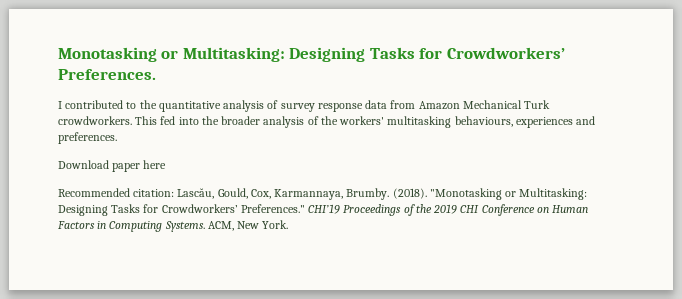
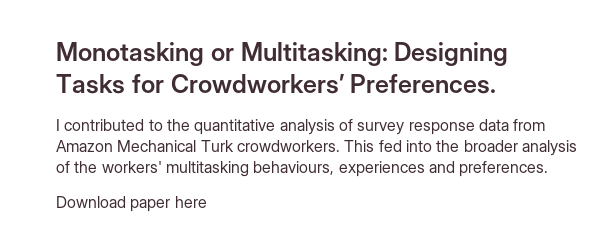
[58,188,588,200] [58,204,589,216] [57,220,289,232] // Recommended citation: Lascău, Gould, Cox, Karmannaya, Brumby. (2018). "Monotasking or Multitasking: Designing Tasks for Crowdworkers’ Preferences." CHI’19 Proceedings of the 2019 CHI Conference on Human Factors in Computing Systems. ACM, New York. -> (207, 202) none

